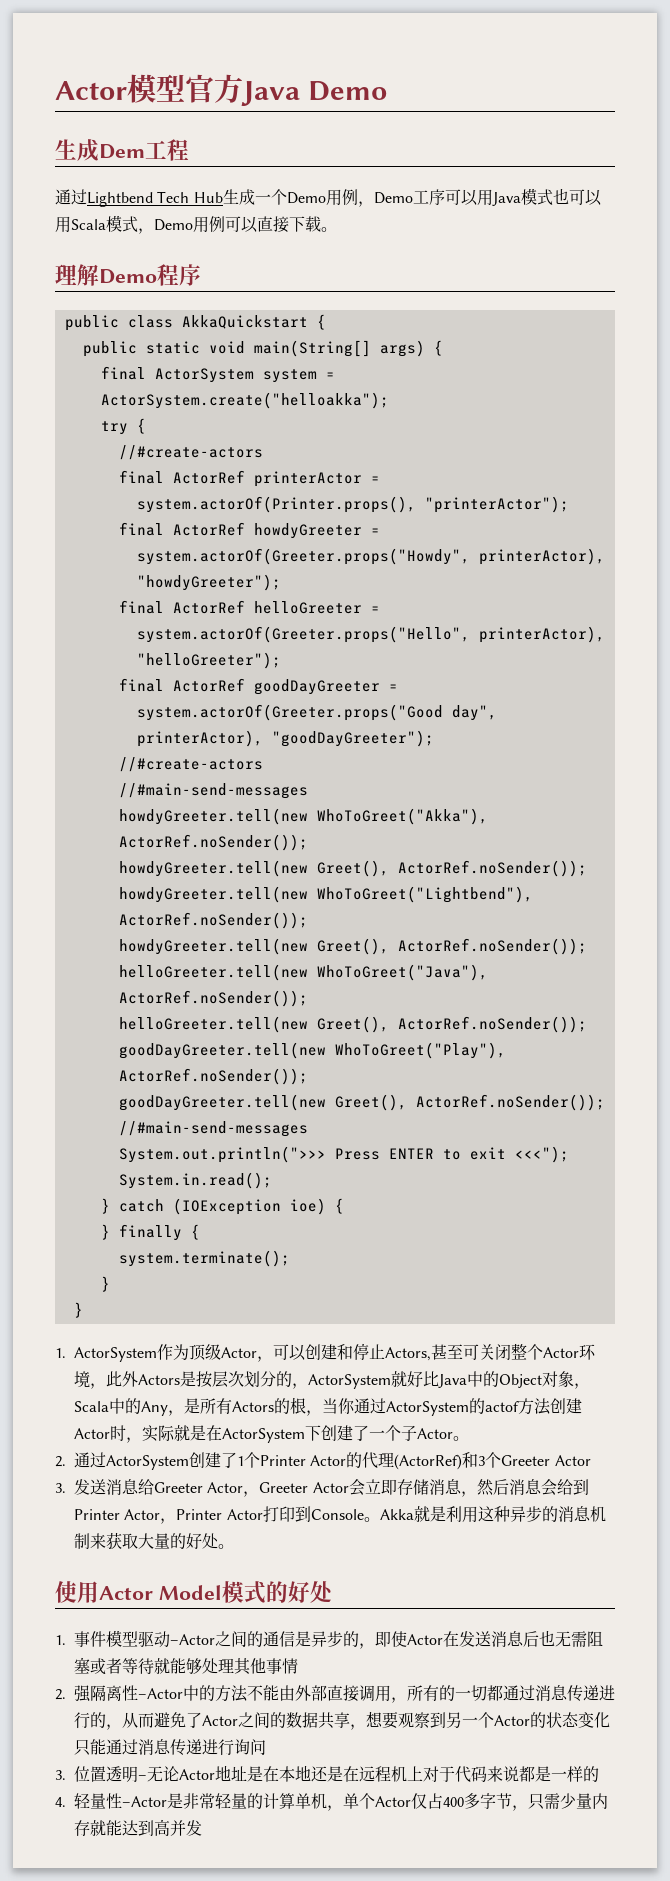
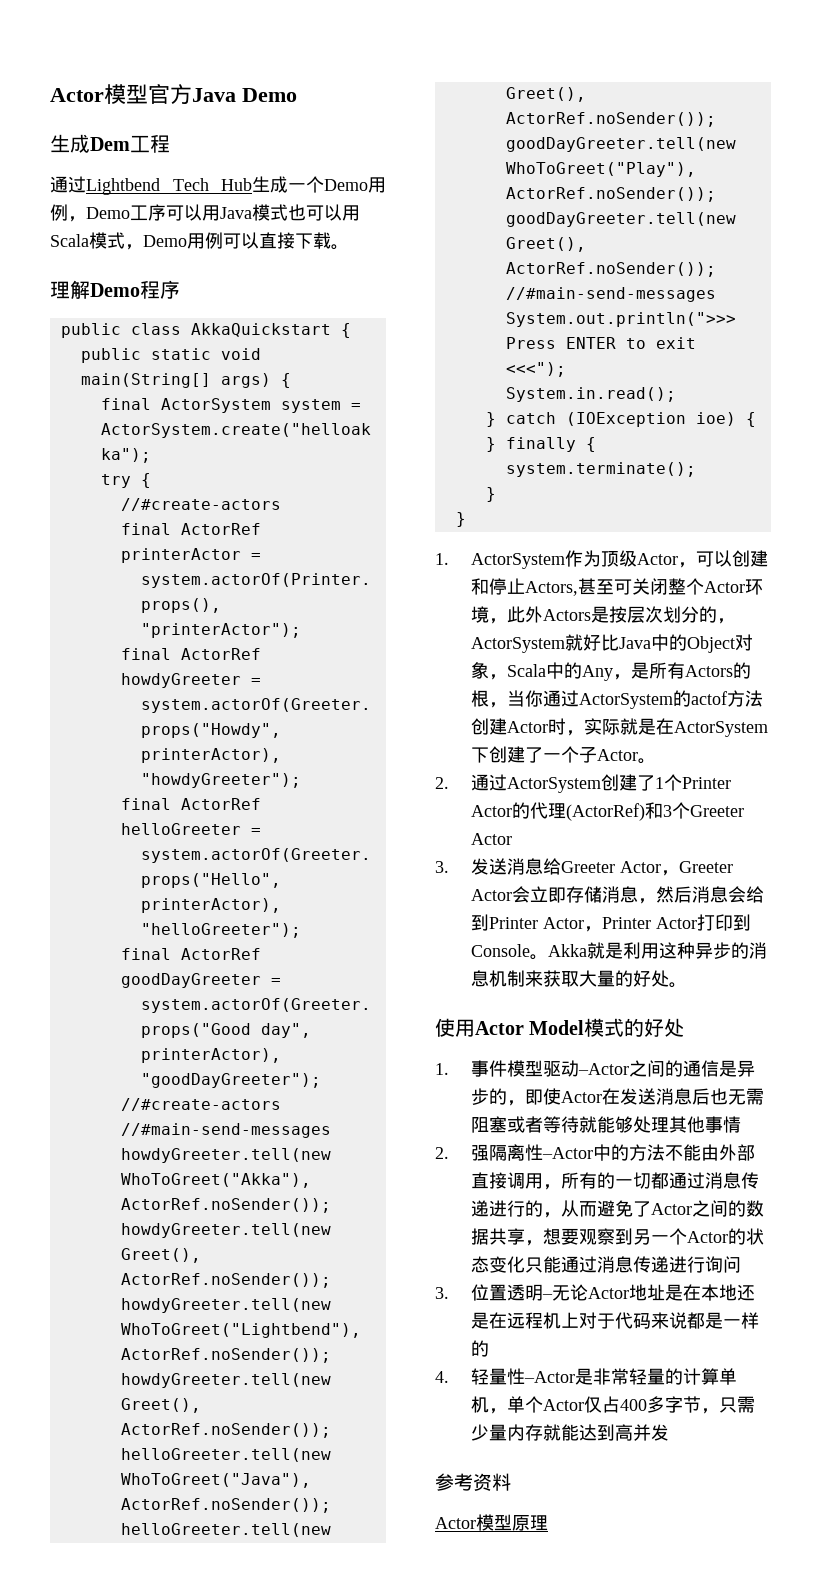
(202, 1828) none -> [435,1473,511,1491] [435,1514,548,1531] // 参考资料 // Actor模型原理

